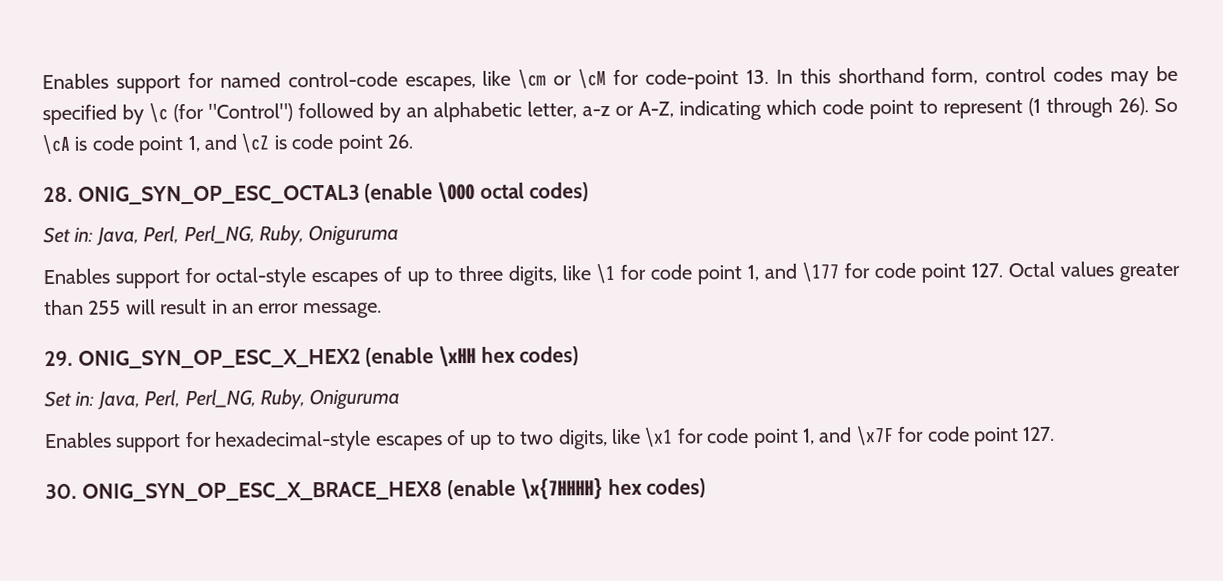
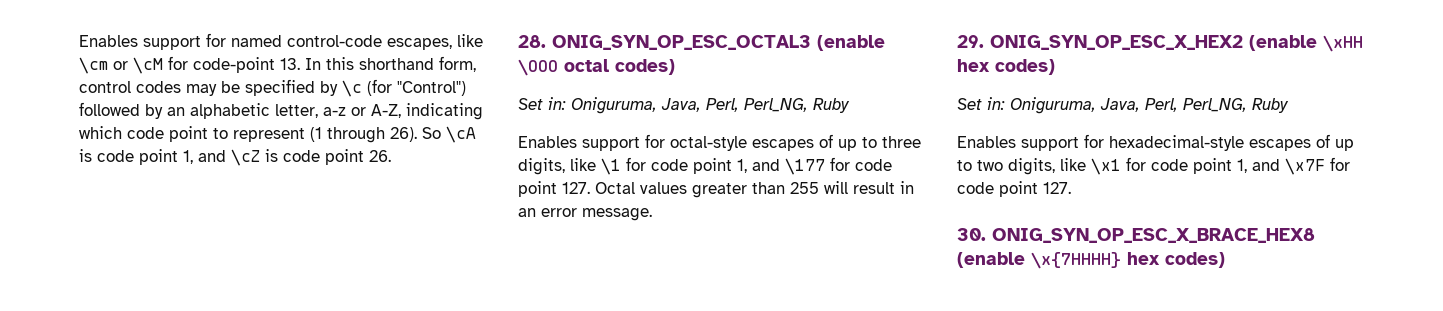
[95,224,400,247] Java, Perl, Perl_NG, Ruby, Oniguruma -> [571,97,850,114] Oniguruma, Java, Perl, Perl_NG, Ruby
[96,388,401,411] Java, Perl, Perl_NG, Ruby, Oniguruma -> [1010,97,1289,114] Oniguruma, Java, Perl, Perl_NG, Ruby

